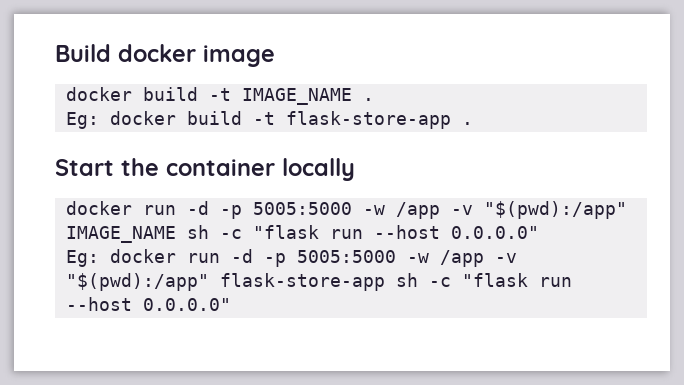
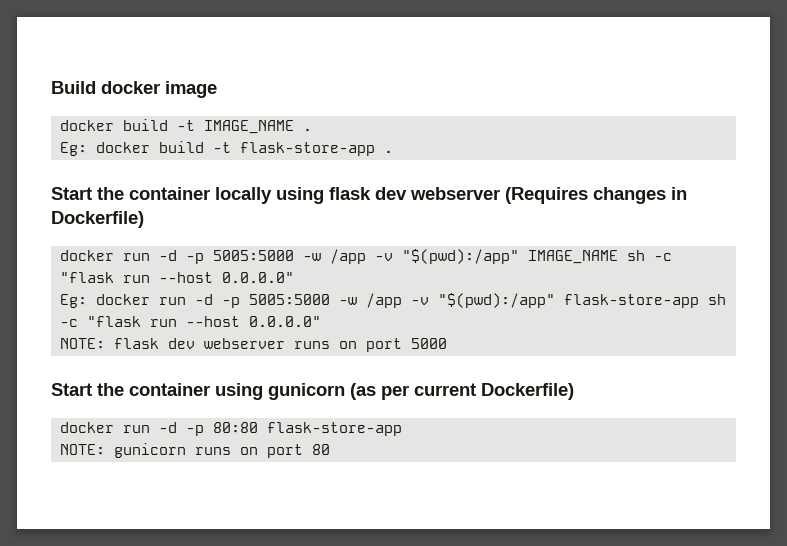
(355, 169) none -> [276,187,687,204] [51,211,144,228] using flask dev webserver (Requires changes in Dockerfile)
(231, 304) none -> [60,338,448,352] [51,383,574,400] [60,422,403,436] [60,443,331,458] // NOTE: flask dev webserver runs on port 5000 // Start the container using gunicorn (as per current Dockerfile) // docker run -d -p 80:80 flask-store-app // NOTE: gunicorn runs on port 80

